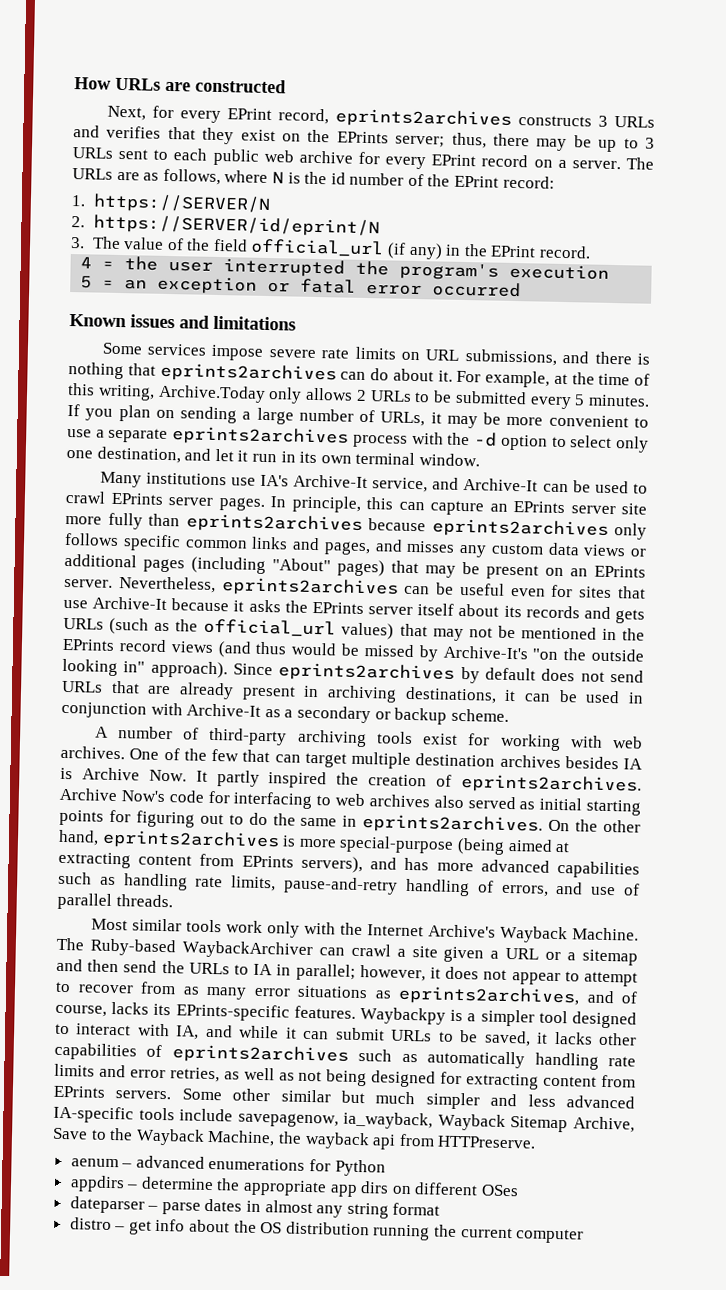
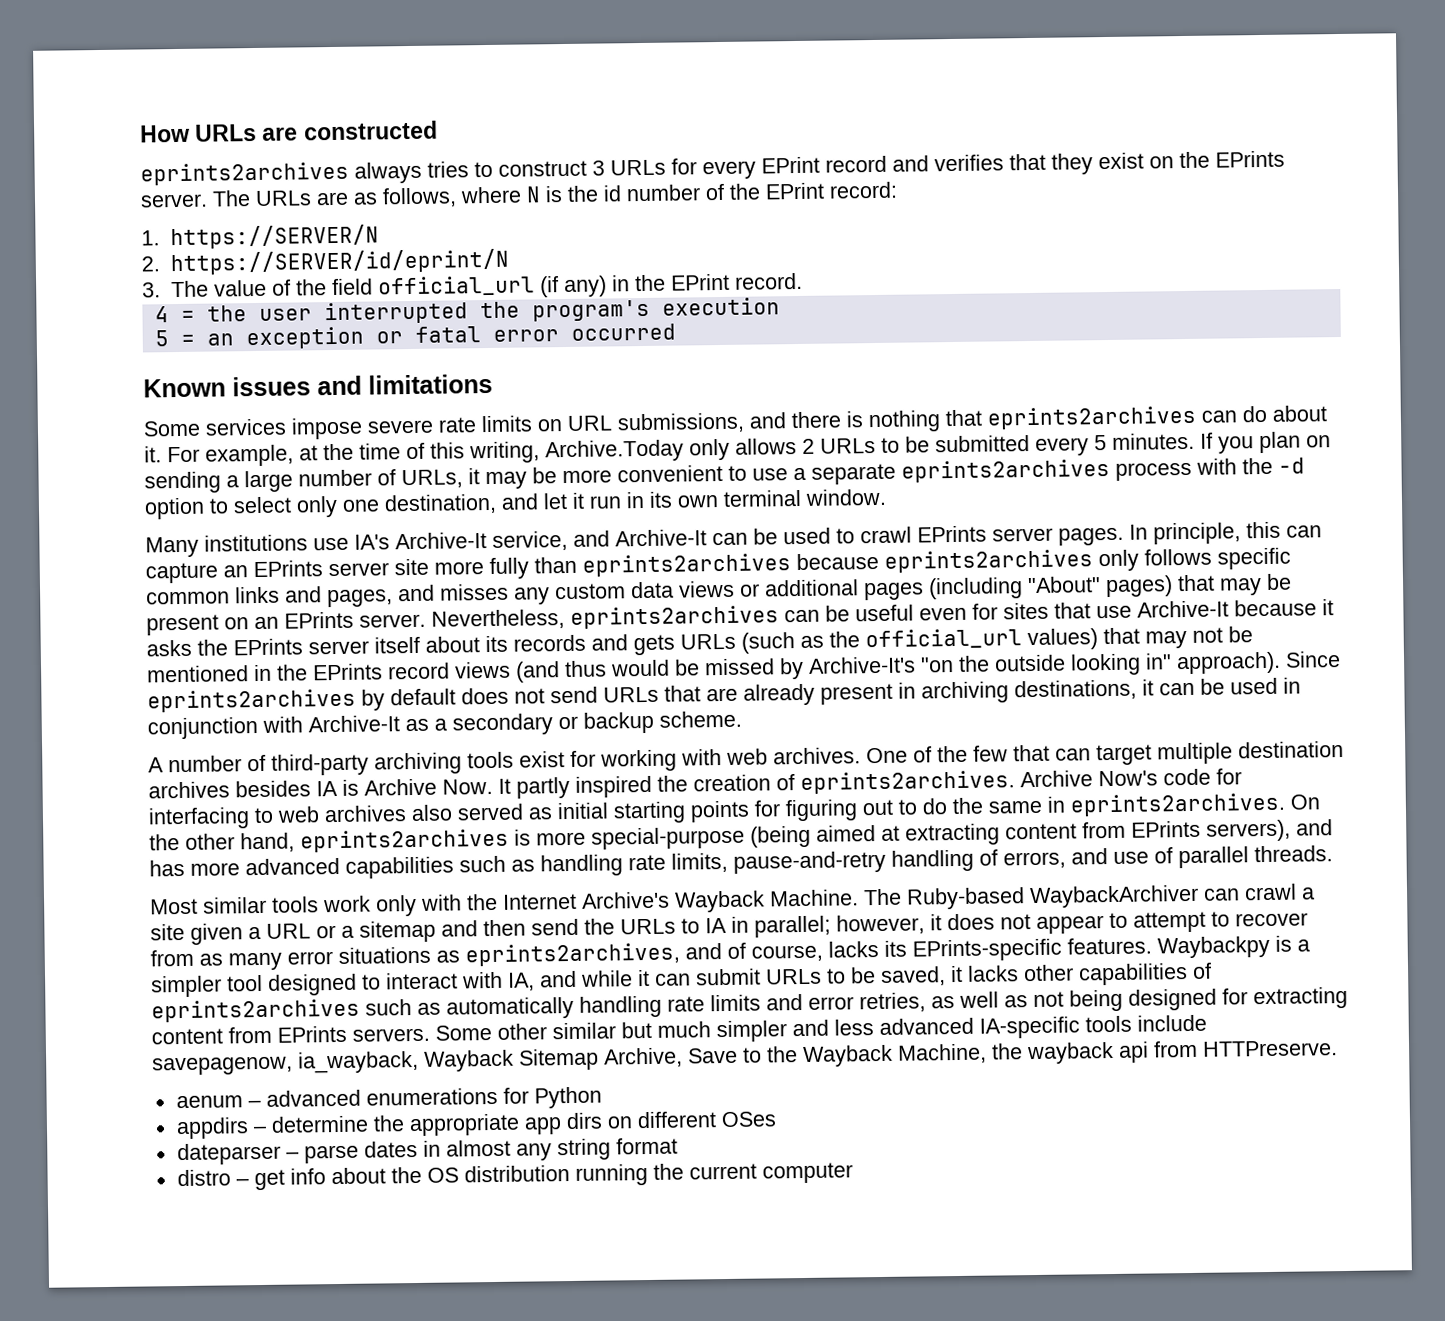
[106,105,655,129] Next, for every EPrint record, eprints2archives constructs 3 URLs -> [140,155,887,186] eprints2archives always tries to construct 3 URLs for every EPrint record
[395,132,655,153] [72,147,567,170] server; thus, there may be up to 3 URLs sent to each public web archive for every EPrint record on a -> (1285, 159) none

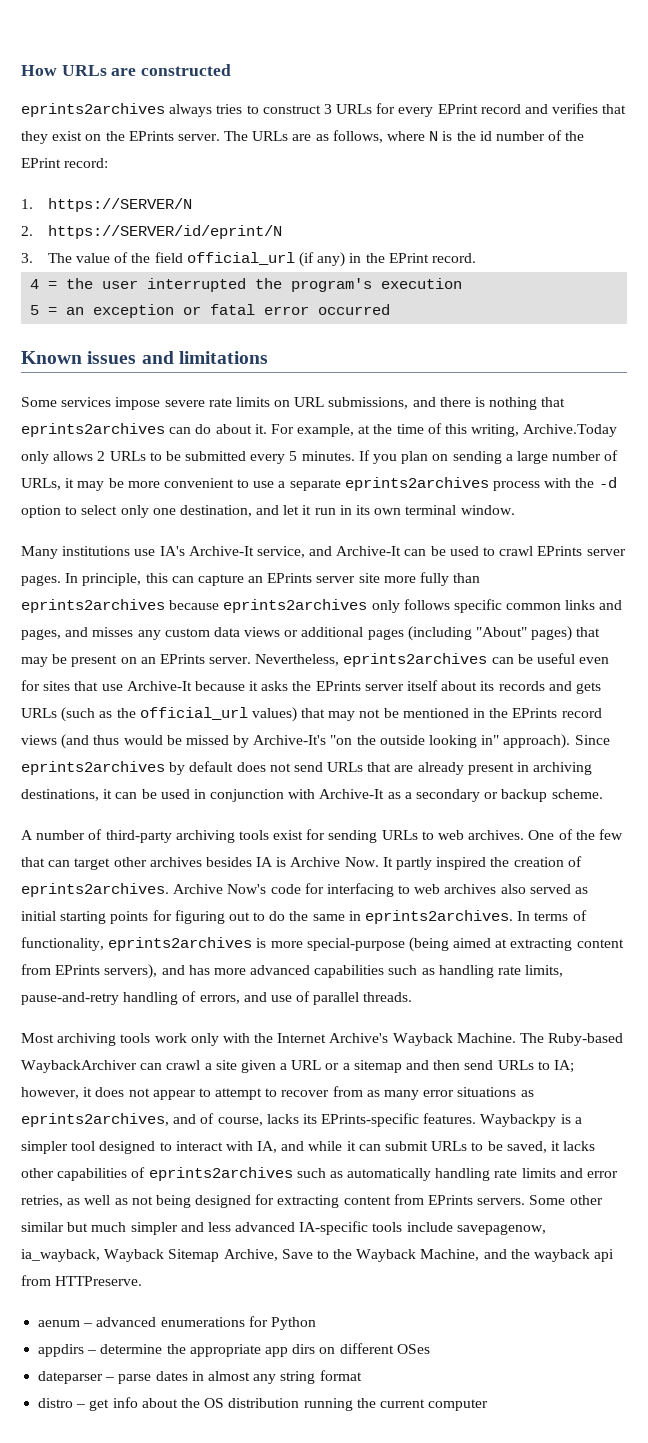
[600,749,722,772] working with -> [328,830,434,843] sending URLs to
[1157,740,1344,765] multiple destination -> [113,857,147,867] other
[1290,794,1320,810] [149,832,295,853] On the other hand, -> [517,910,587,921] [21,937,104,951] In terms of functionality,
[203,896,267,914] similar -> [57,1033,117,1046] archiving
[584,915,831,938] the URLs to IA in parallel; -> [497,1060,574,1073] URLs to IA;
(987, 1053) none -> [483,1249,507,1259] and

